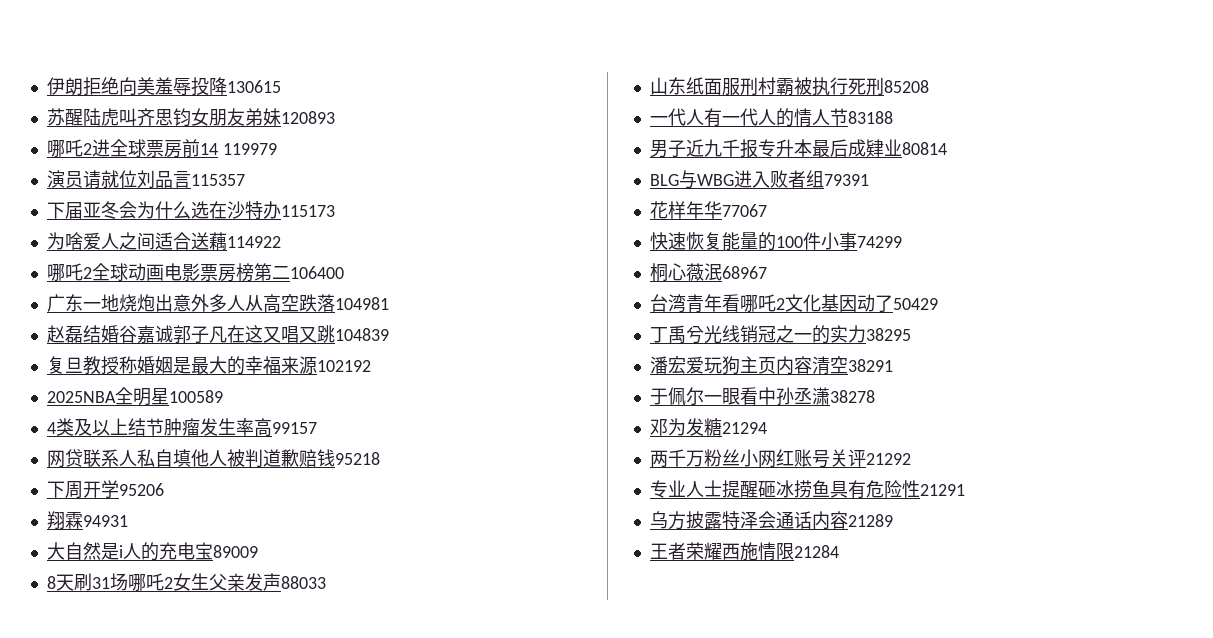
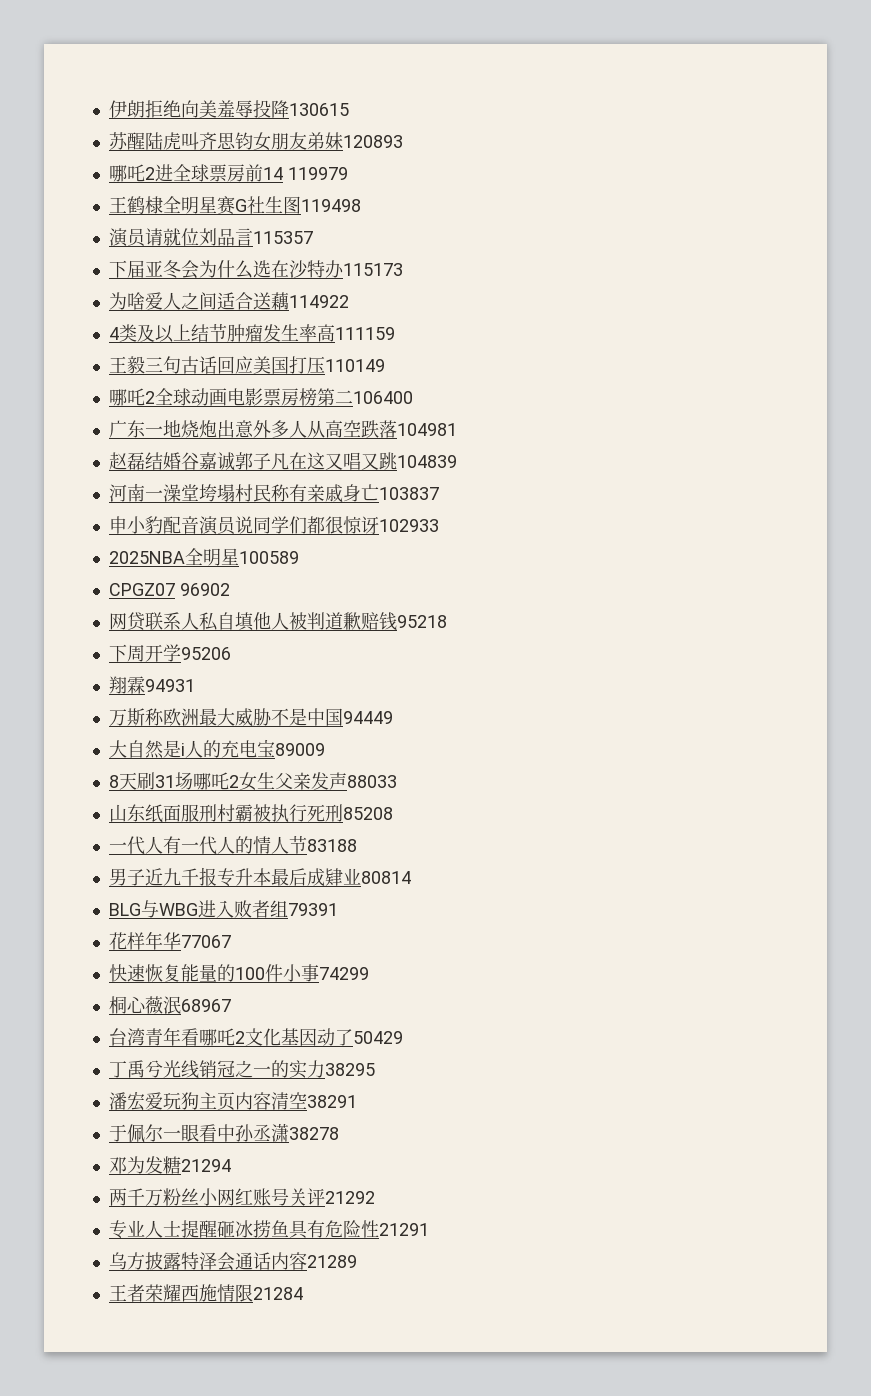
(277, 149) none -> [108,196,361,215] // 王鹤棣全明星赛G社生图119498
(281, 242) none -> [108,324,395,343] [108,356,385,374] // 4类及以上结节肿瘤发生率高111159 // 王毅三句古话回应美国打压110149
[46,356,371,375] [46,387,223,406] [46,418,317,437] 复旦教授称婚姻是最大的幸福来源102192 // 2025NBA全明星100589 // 4类及以上结节肿瘤发生率高99157 -> [108,483,439,503] [108,516,439,535] [108,548,299,566] [108,583,230,596] 河南一澡堂垮塌村民称有亲戚身亡103837 // 申小豹配音演员说同学们都很惊讶102933 // 2025NBA全明星100589 // CPGZ07 96902
(128, 521) none -> [108,708,393,727] // 万斯称欧洲最大威胁不是中国94449

